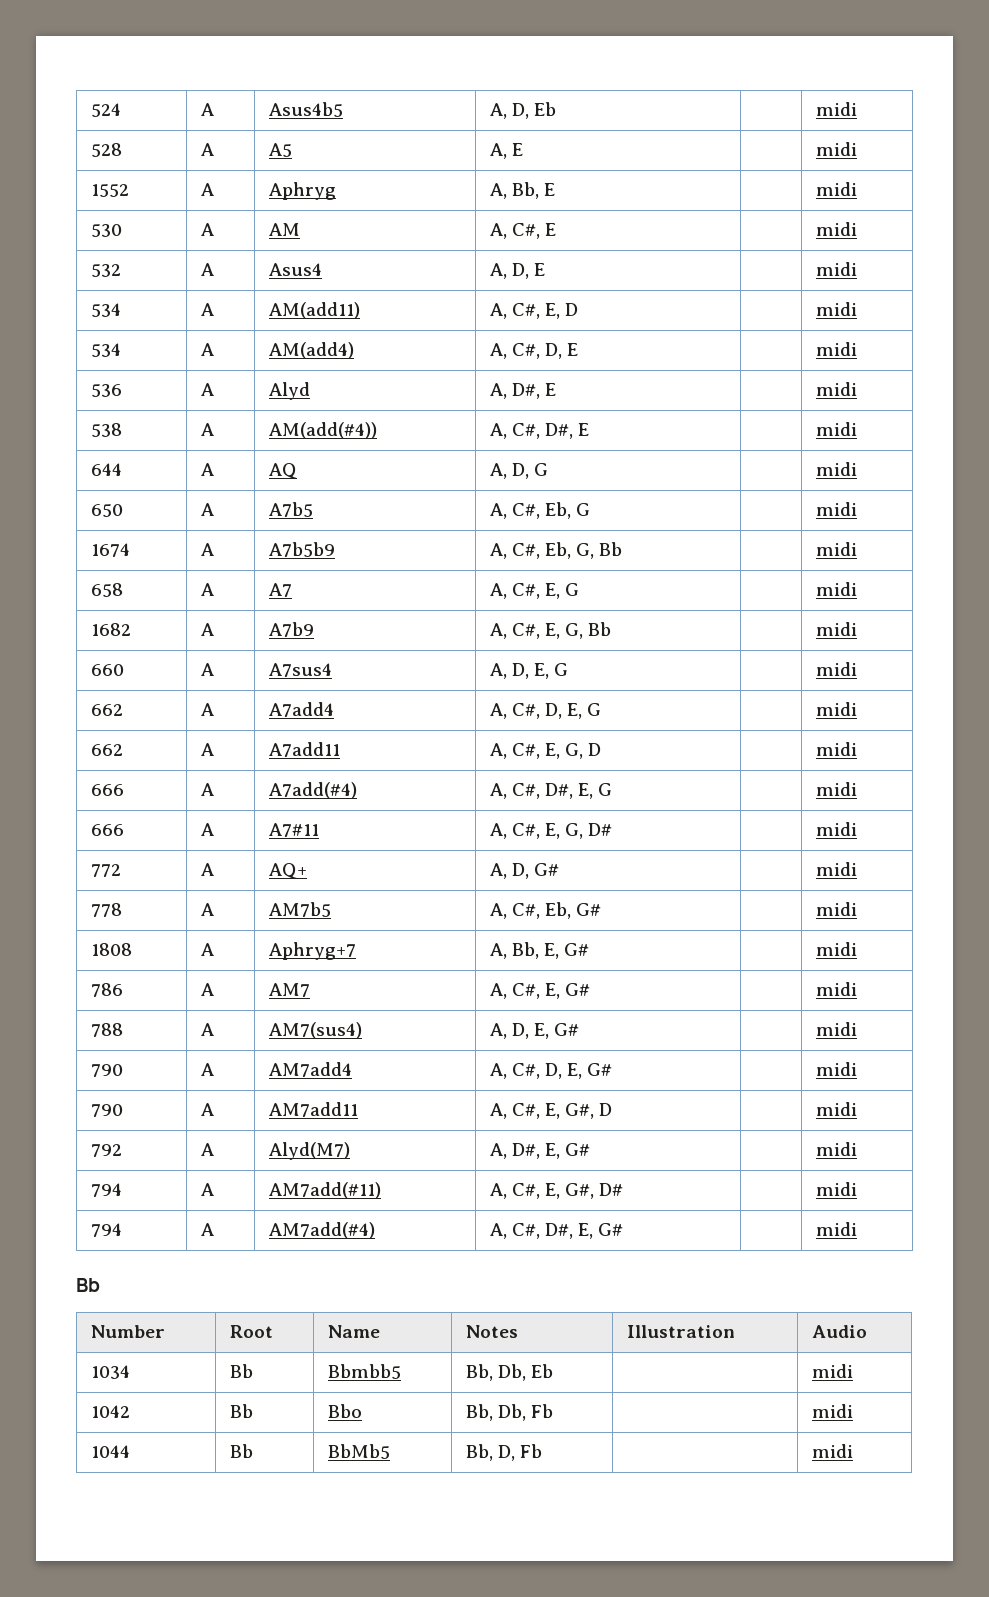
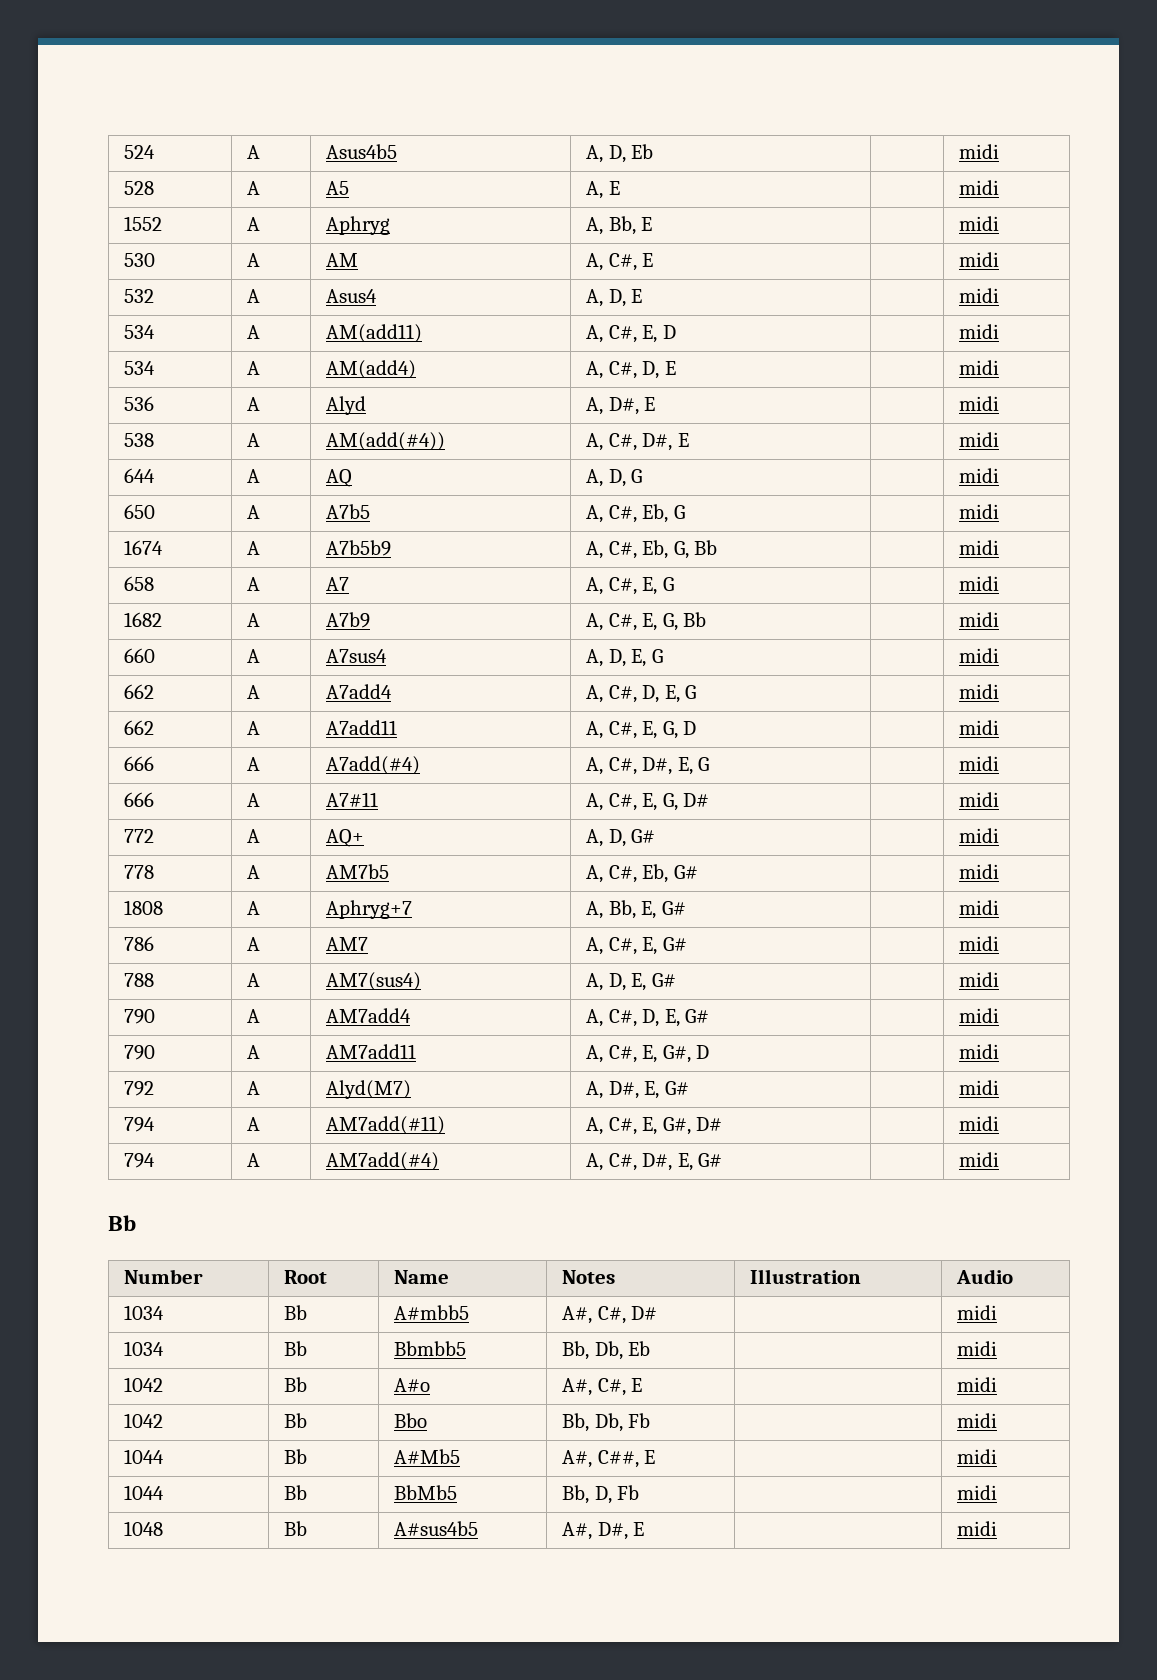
(867, 1331) none -> [124,1305,165,1320] [284,1305,308,1320] [394,1305,470,1320] [562,1306,658,1324] [957,1305,998,1320] // 1034 | Bb | A#mbb5 | A#, C#, D# | | midi
(853, 1371) none -> [124,1377,164,1392] [284,1377,308,1392] [394,1378,431,1392] [562,1378,643,1396] [957,1377,998,1392] // 1042 | Bb | A#o | A#, C#, E | | midi
(853, 1411) none -> [124,1449,165,1464] [284,1449,308,1464] [394,1449,461,1464] [562,1450,656,1468] [957,1449,998,1464] // 1044 | Bb | A#Mb5 | A#, C##, E | | midi
(853, 1451) none -> [124,1521,164,1536] [284,1521,308,1536] [394,1521,479,1536] [562,1522,645,1540] [957,1521,998,1536] // 1048 | Bb | A#sus4b5 | A#, D#, E | | midi

